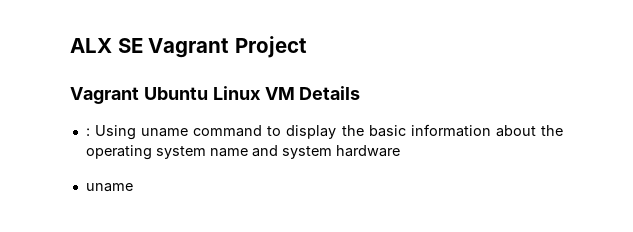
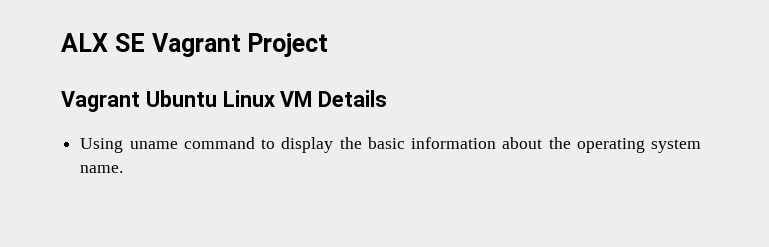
[85,128,90,136] : -> (388, 98) none
[209,145,400,159] [85,183,133,192] name and system hardware // uname -> [80,165,124,173] name.

